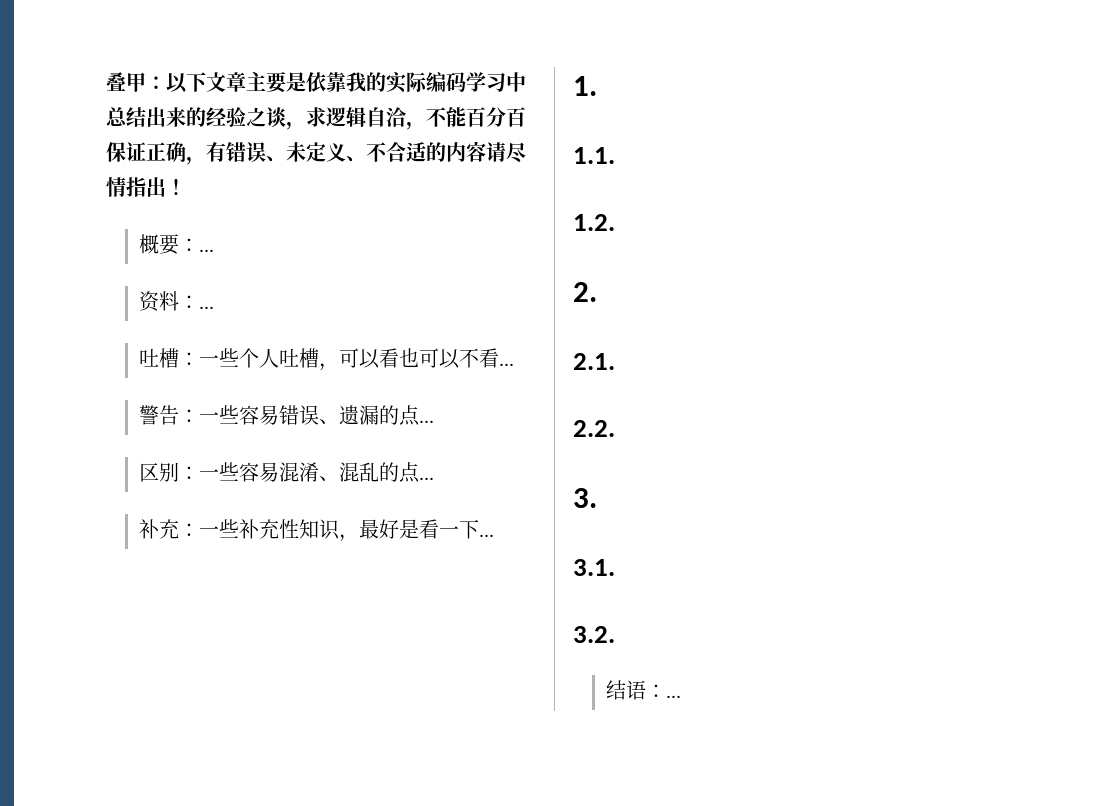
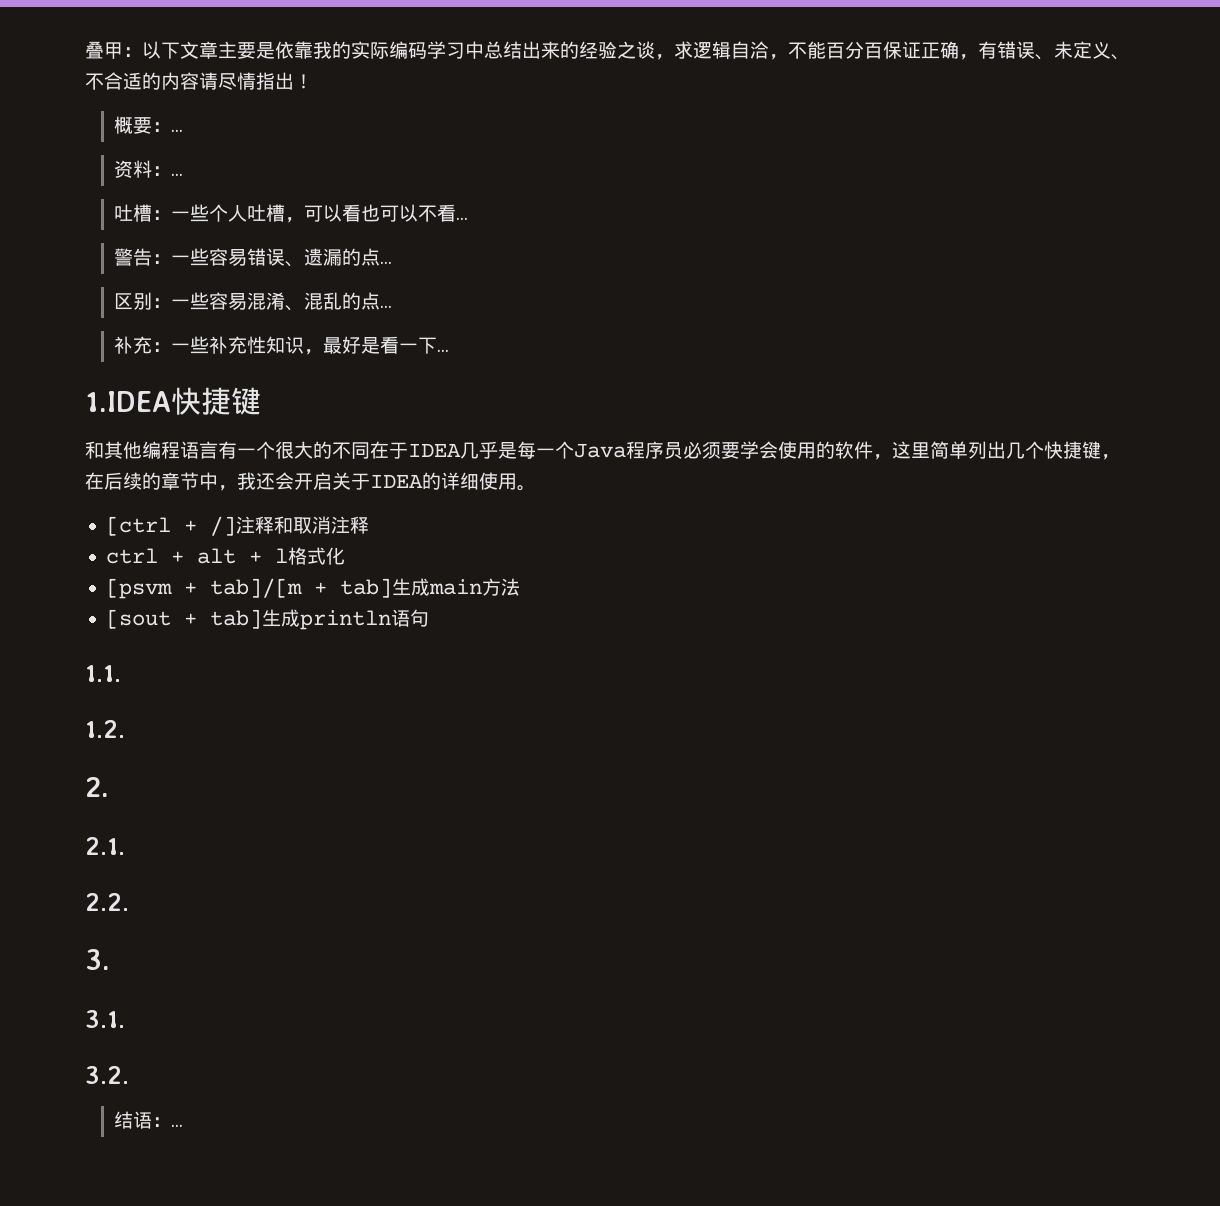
[573,76,597,96] 1. -> [85,387,261,415] [85,441,1120,460] [85,472,536,491] [105,516,369,536] [105,547,345,565] [105,578,520,599] [105,609,429,630] 1.IDEA快捷键 // 和其他编程语言有一个很大的不同在于IDEA几乎是每一个Java程序员必须要学会使用的软件，这里简单列出几个快捷键，在后续的章节中，我还会开启关于IDEA的详细使用。 // [ctrl + /]注释和取消注释 // ctrl + alt + l格式化 // [psvm + tab]/[m + tab]生成main方法 // [sout + tab]生成println语句

